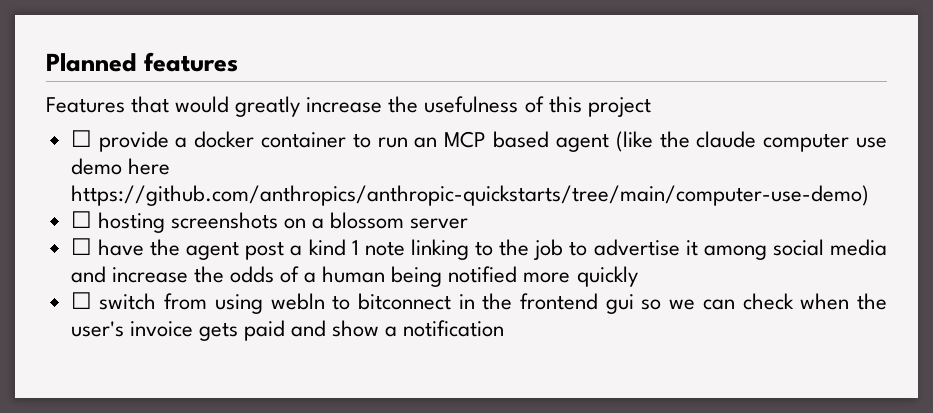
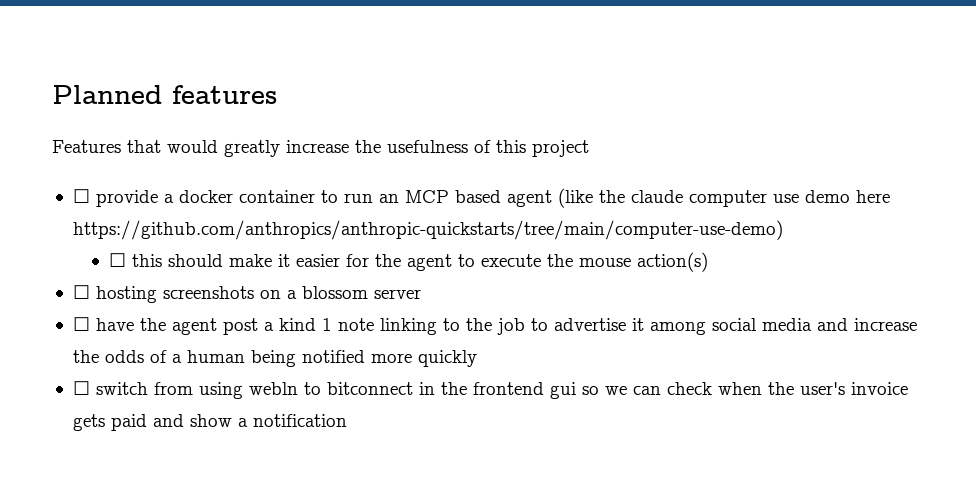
(869, 195) none -> [108,252,708,272] // ☐ this should make it easier for the agent to execute the mouse action(s)

